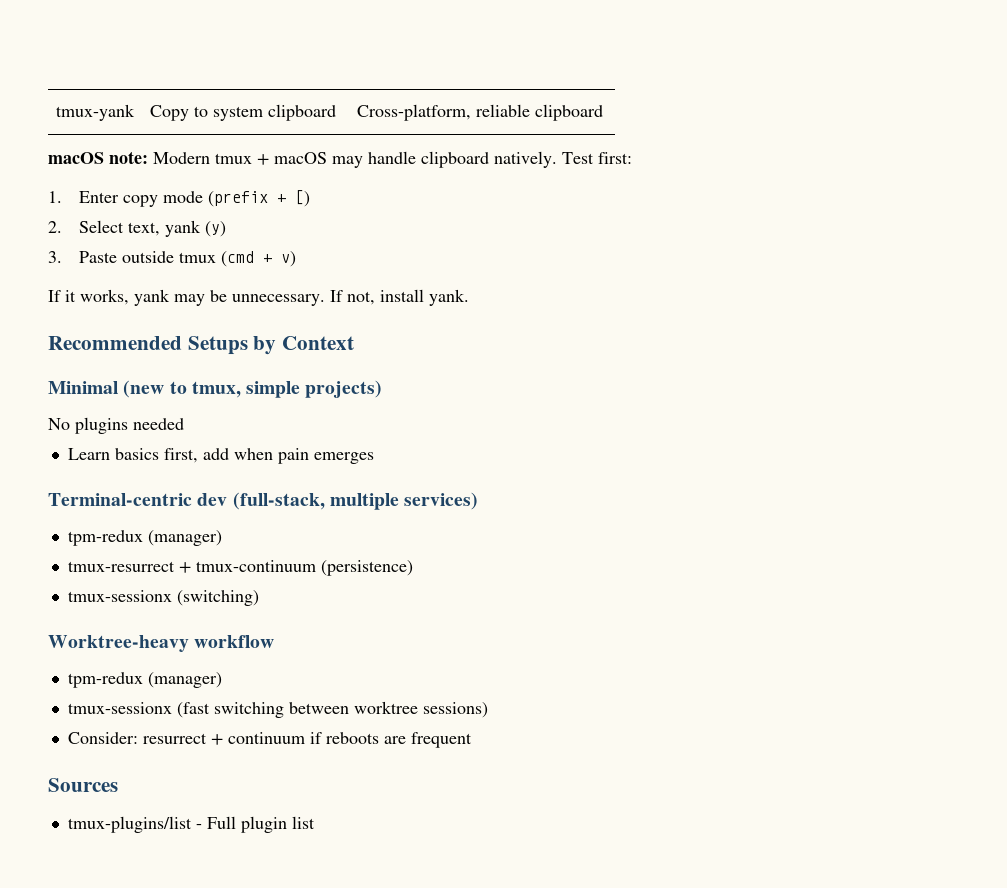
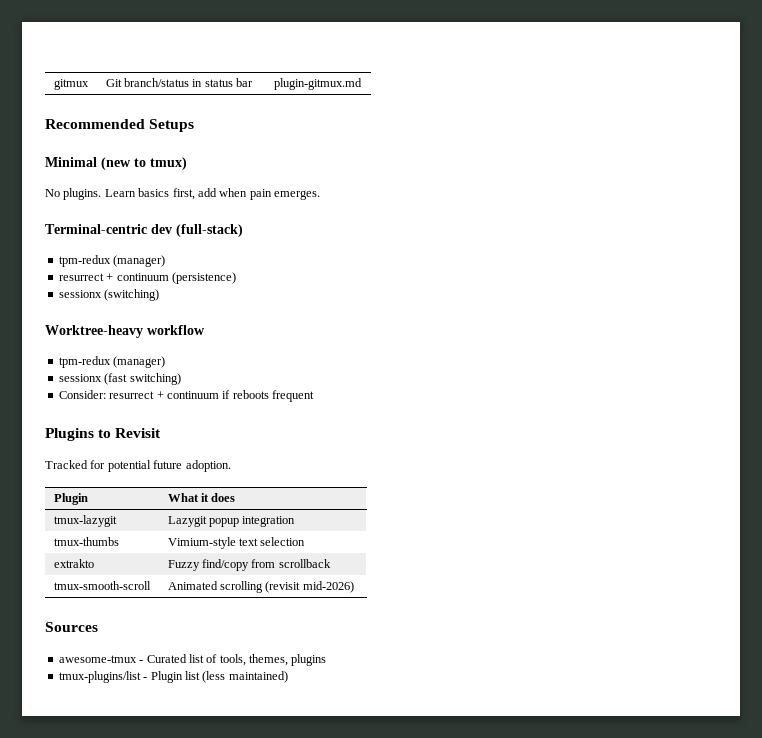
[55,104,135,121] [149,104,336,121] [356,104,603,121] [48,151,632,168] [48,190,310,207] [48,220,226,237] [48,251,296,267] [48,289,469,306] tmux-yank | Copy to system clipboard | Cross-platform, reliable clipboard // macOS note: Modern tmux + macOS may handle clipboard natively. Test first: // 1. Enter copy mode (prefix + [) // 2. Select text, yank (y) // 3. Paste outside tmux (cmd + v) // If it works, yank may be unnecessary. If not, install yank. -> [53,79,89,90] [105,78,254,87] [273,78,362,90] gitmux | Git branch/status in status bar | plugin-gitmux.md
[253,336,355,355] by Context -> (195, 125) none
[191,380,383,398] tmux, simple projects) -> [150,157,187,170] tmux)
[75,417,184,434] plugins needed // -> [63,188,102,200] plugins.
[313,452,374,464] emerges -> [274,190,320,200] emerges.
[232,492,479,510] [67,530,222,546] [67,560,316,573] (full-stack, multiple services) // tpm-redux (manager) // tmux-resurrect + tmux-continuum -> [176,224,243,237] [58,255,166,267] [58,273,169,281] (full-stack) // tpm-redux (manager) // resurrect + continuum
[67,590,172,602] tmux-sessionx -> [58,290,102,298] sessionx
[67,701,488,718] tmux-sessionx (fast switching between worktree sessions) -> [58,373,181,385] sessionx (fast switching)
[383,736,406,744] are -> (269, 394) none
[48,778,118,792] [67,816,315,833] Sources // tmux-plugins/list - Full plugin list -> [45,428,162,441] [45,460,231,472] [53,493,88,505] [167,493,236,502] [53,515,117,527] [167,516,296,527] [53,537,119,546] [167,537,306,549] [53,559,94,568] [167,559,331,571] [53,581,151,590] [167,581,354,593] [45,622,98,632] [58,654,327,666] [58,671,288,683] Plugins to Revisit // Tracked for potential future adoption. // Plugin | What it does // tmux-lazygit | Lazygit popup integration // tmux-thumbs | Vimium-style text selection // extrakto | Fuzzy find/copy from scrollback // tmux-smooth-scroll | Animated scrolling (revisit mid-2026) // Sources // awesome-tmux - Curated list of tools, themes, plugins // tmux-plugins/list - Plugin list (less maintained)

